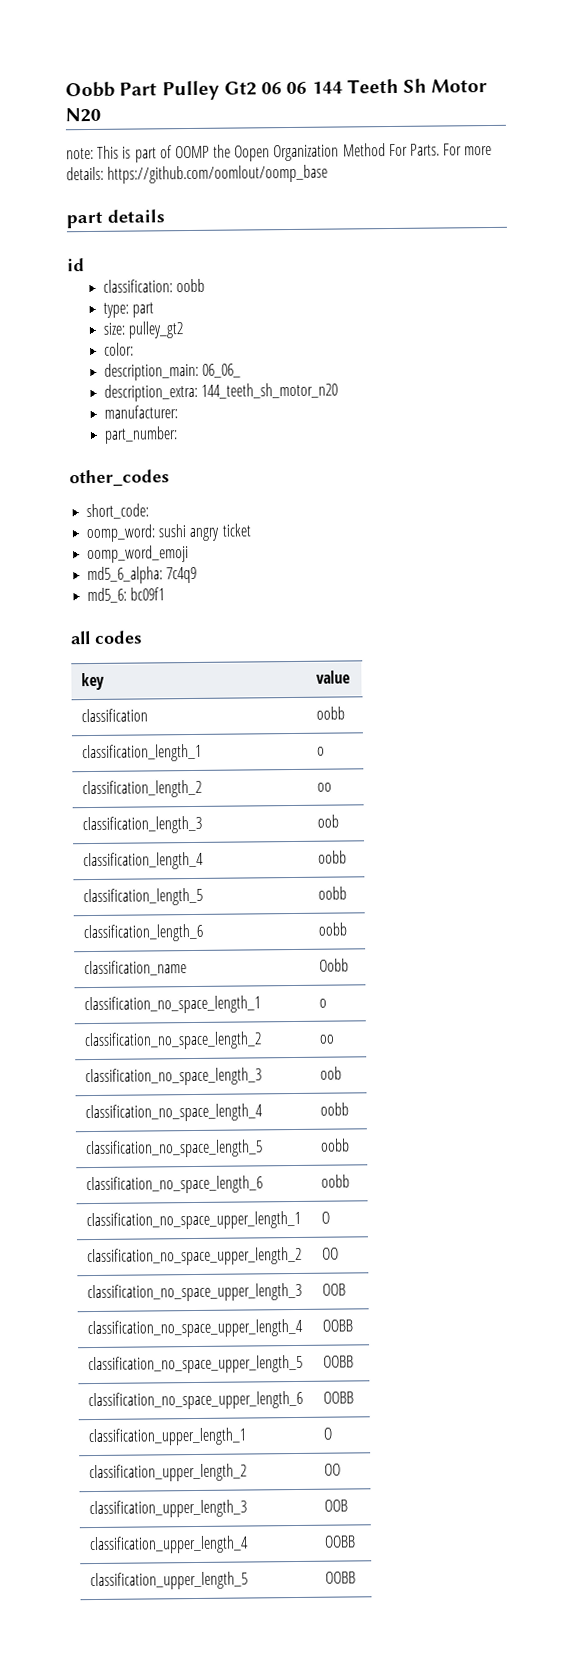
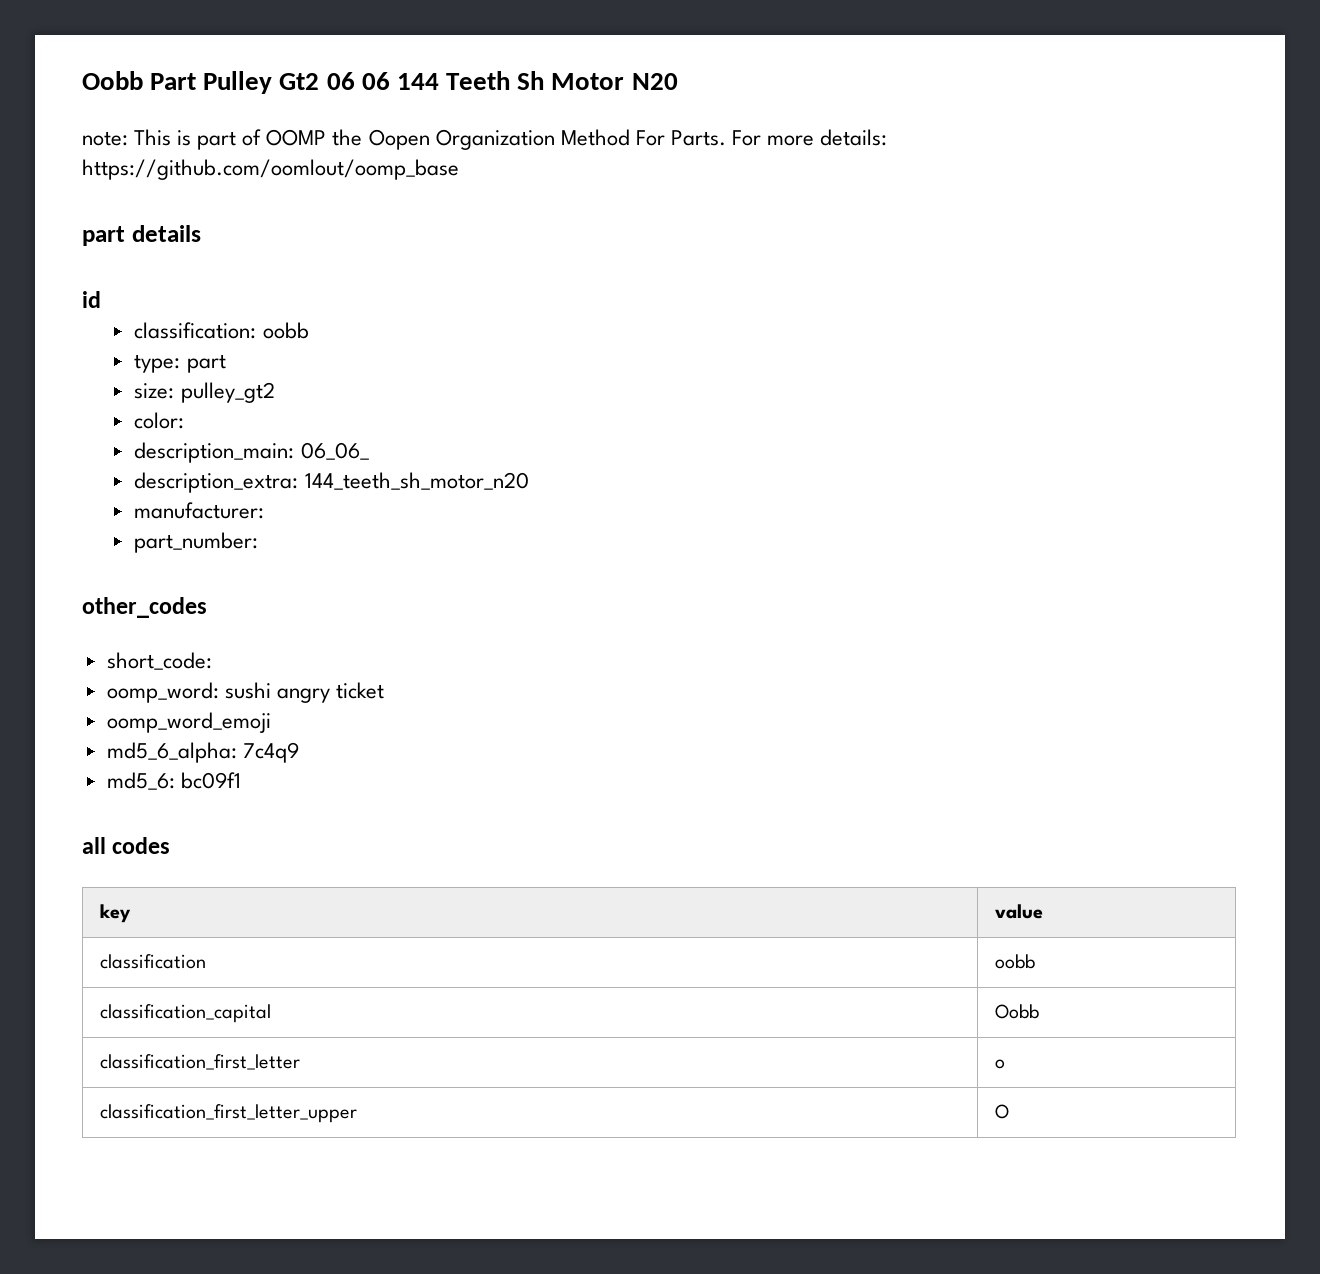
[82,743,203,763] [317,746,326,756] [82,779,203,799] [317,782,333,792] [82,815,203,835] [317,814,340,828] [83,851,205,871] [318,850,348,864] [83,887,204,907] [318,886,348,900] [83,923,205,943] [318,922,348,936] [84,960,188,977] [319,958,350,972] [84,995,262,1015] [319,998,328,1008] [84,1031,263,1051] [319,1034,336,1044] [85,1067,263,1087] [320,1066,343,1080] [85,1103,264,1123] [320,1102,350,1116] [85,1139,264,1159] [320,1138,351,1152] [86,1175,264,1195] [321,1174,351,1188] [86,1210,302,1231] [321,1211,331,1224] [87,1246,303,1267] [322,1247,340,1260] [87,1282,303,1303] [322,1283,347,1296] [87,1318,304,1339] [322,1319,354,1332] [88,1354,304,1375] [323,1355,355,1368] [88,1390,304,1411] [323,1391,355,1404] [88,1427,248,1447] [323,1427,333,1440] [89,1463,248,1483] [324,1463,342,1476] [89,1499,248,1519] [324,1499,349,1512] [89,1535,250,1555] [324,1535,357,1548] [90,1571,249,1591] [325,1571,357,1584] classification_length_1 | o // classification_length_2 | oo // classification_length_3 | oob // classification_length_4 | oobb // classification_length_5 | oobb // classification_length_6 | oobb // classification_name | Oobb // classification_no_space_length_1 | o // classification_no_space_length_2 | oo // classification_no_space_length_3 | oob // classification_no_space_length_4 | oobb // classification_no_space_length_5 | oobb // classification_no_space_length_6 | oobb // classification_no_space_upper_length_1 | O // classification_no_space_upper_length_2 | OO // classification_no_space_upper_length_3 | OOB // classification_no_space_upper_length_4 | OOBB // classification_no_space_upper_length_5 | OOBB // classification_no_space_upper_length_6 | OOBB // classification_upper_length_1 | O // classification_upper_length_2 | OO // classification_upper_length_3 | OOB // classification_upper_length_4 | OOBB // classification_upper_length_5 | OOBB -> [99,1004,271,1023] [994,1004,1039,1019] [99,1054,300,1070] [994,1059,1005,1069] [99,1104,357,1123] [994,1104,1009,1119] classification_capital | Oobb // classification_first_letter | o // classification_first_letter_upper | O

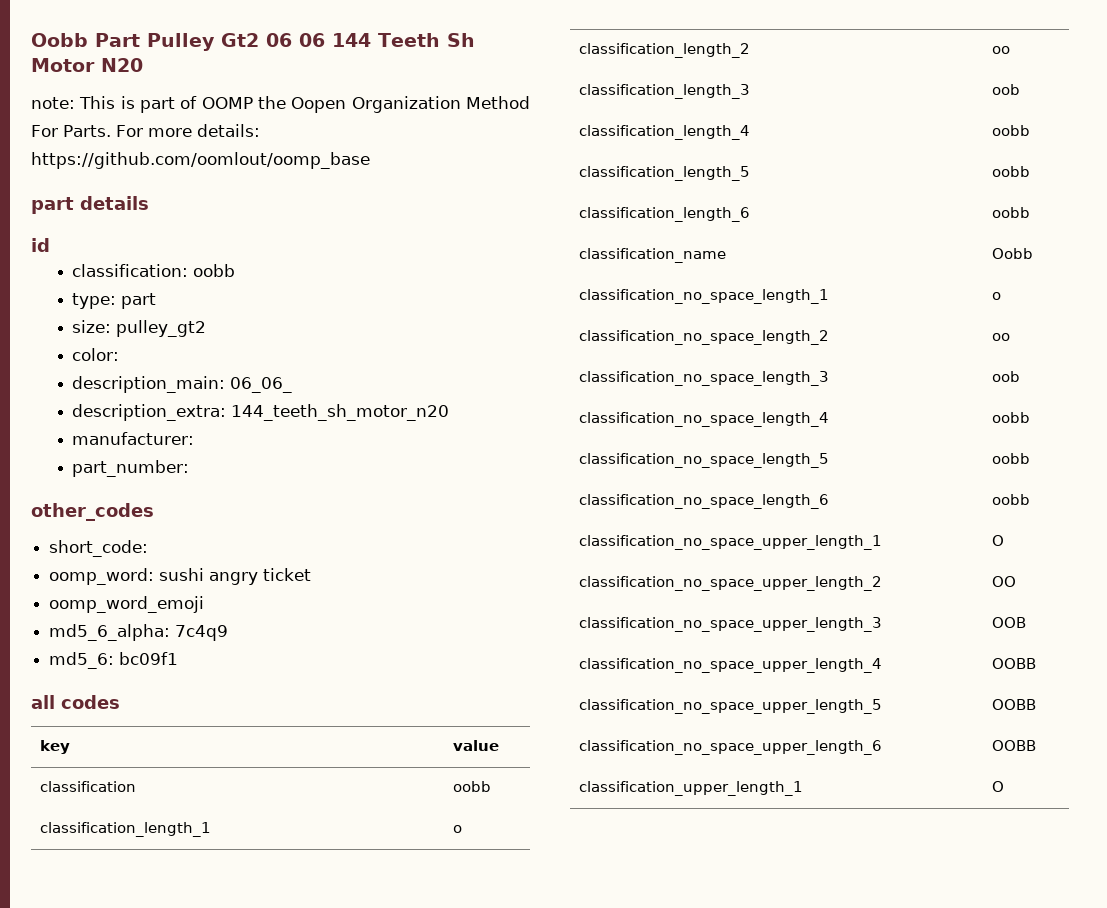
[99,1004,271,1023] classification_capital -> [40,822,212,837] [453,825,463,833] [579,43,751,58] [992,46,1011,54] [579,84,751,99] [992,84,1021,95] [579,125,751,140] [992,125,1031,136] [579,166,751,181] [992,166,1031,177] [579,207,751,222] [992,207,1031,218] [579,248,727,263] classification_length_1 | o // classification_length_2 | oo // classification_length_3 | oob // classification_length_4 | oobb // classification_length_5 | oobb // classification_length_6 | oobb // classification_name
[99,1054,300,1070] [994,1059,1005,1069] [99,1104,357,1123] classification_first_letter | o // classification_first_letter_upper -> [579,289,830,304] [992,292,1002,300] [579,330,830,345] [992,333,1011,341] [579,371,830,386] [992,371,1021,382] [579,412,830,427] [992,412,1031,423] [579,453,830,468] [992,453,1031,464] [579,494,830,509] [992,494,1031,505] [579,535,883,550] [992,535,1005,546] [579,576,883,591] [992,576,1017,587] [579,617,883,632] [992,617,1027,628] [579,658,883,673] [992,658,1037,669] [579,699,883,714] [992,699,1037,710] [579,740,883,755] [992,740,1037,751] [579,781,804,796] classification_no_space_length_1 | o // classification_no_space_length_2 | oo // classification_no_space_length_3 | oob // classification_no_space_length_4 | oobb // classification_no_space_length_5 | oobb // classification_no_space_length_6 | oobb // classification_no_space_upper_length_1 | O // classification_no_space_upper_length_2 | OO // classification_no_space_upper_length_3 | OOB // classification_no_space_upper_length_4 | OOBB // classification_no_space_upper_length_5 | OOBB // classification_no_space_upper_length_6 | OOBB // classification_upper_length_1

